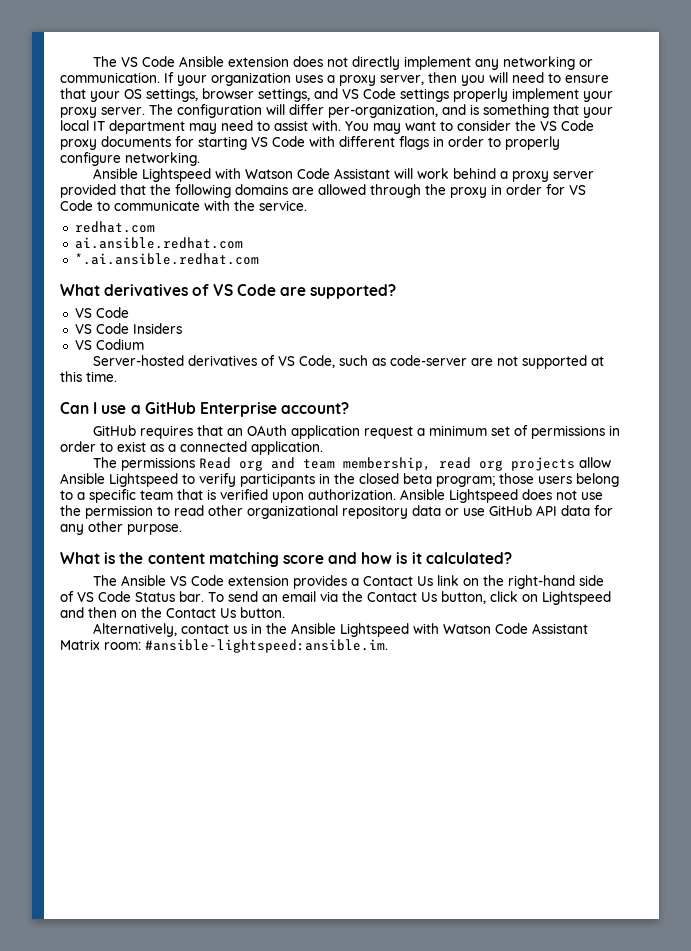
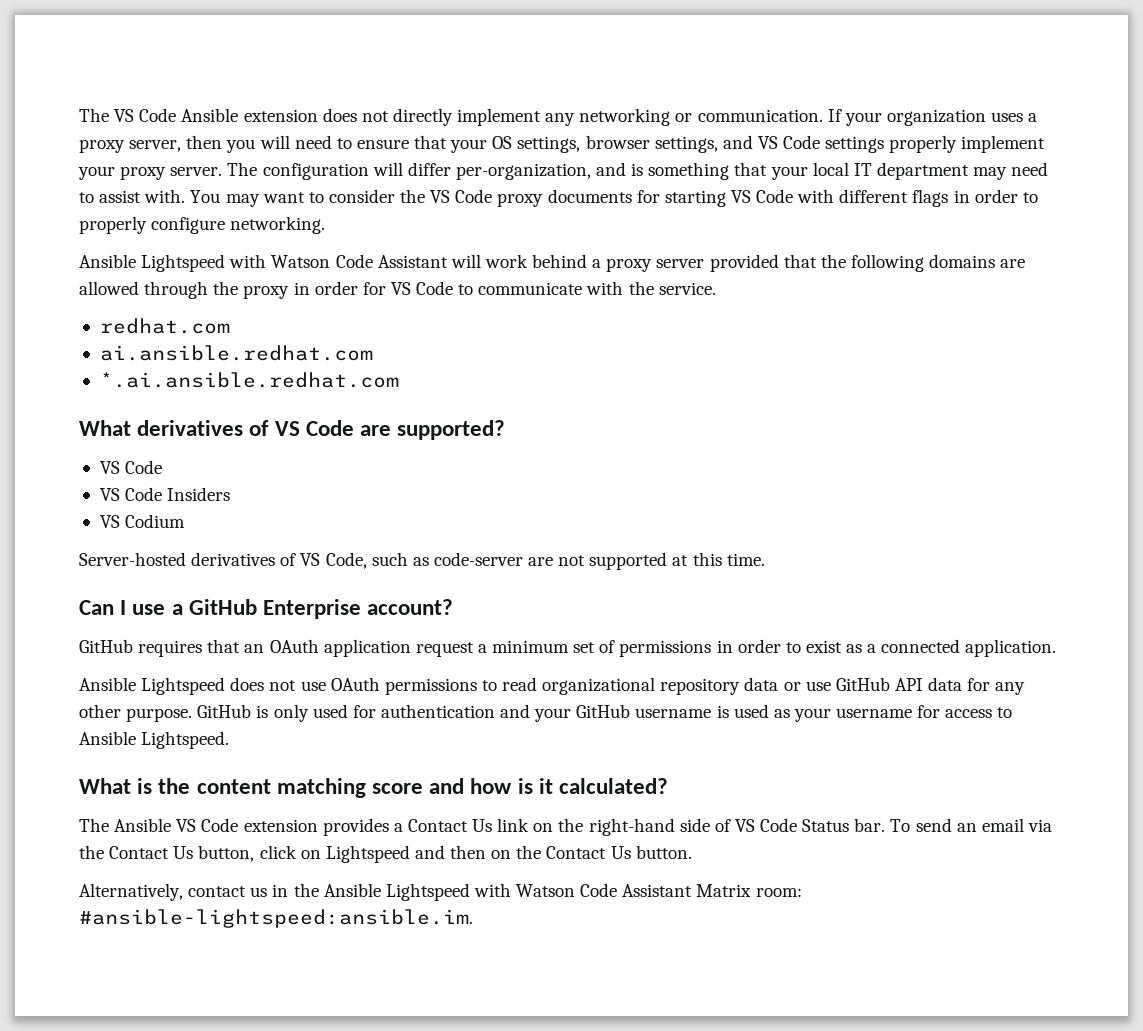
[93,457,612,471] [60,473,619,487] [60,489,396,503] The permissions Read org and team membership, read org projects allow Ansible Lightspeed to verify participants in the closed beta program; those users belong to a specific team that is verified upon authorization. -> (1057, 648) none
[60,505,153,519] the permission -> [330,677,477,695] OAuth permissions
[208,505,243,516] other -> (538, 684) none
(182, 529) none -> [197,704,1013,722] [79,731,230,749] GitHub is only used for authentication and your GitHub username is used as your username for access to Ansible Lightspeed.

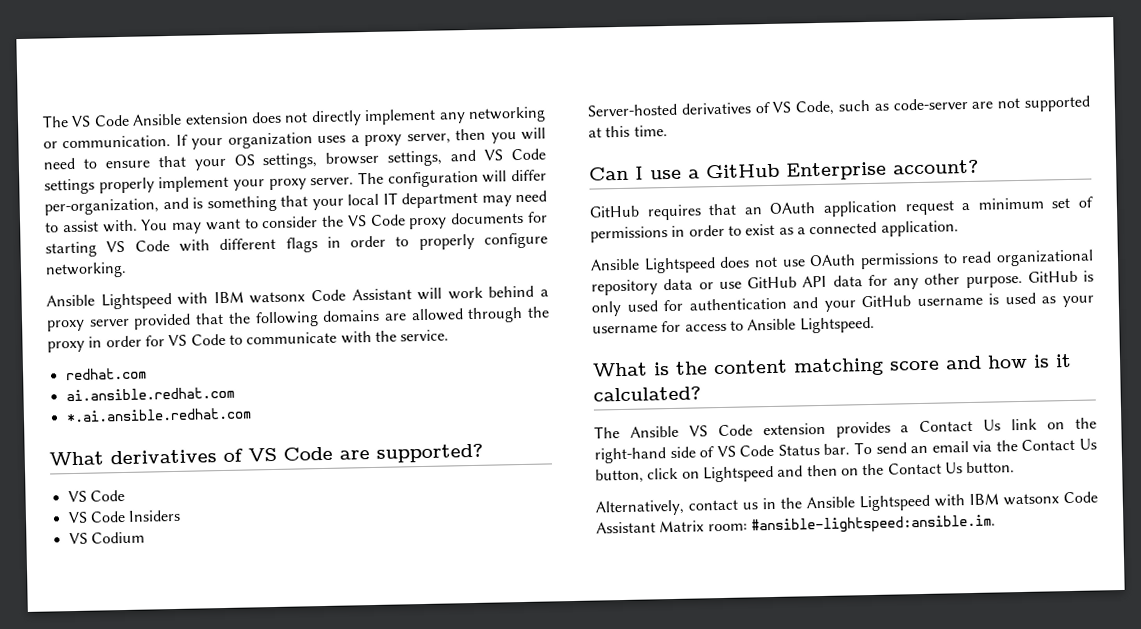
[271,255,331,268] Watson -> [213,291,306,304] IBM watsonx
[516,884,576,897] Watson -> [969,493,1059,506] IBM watsonx

